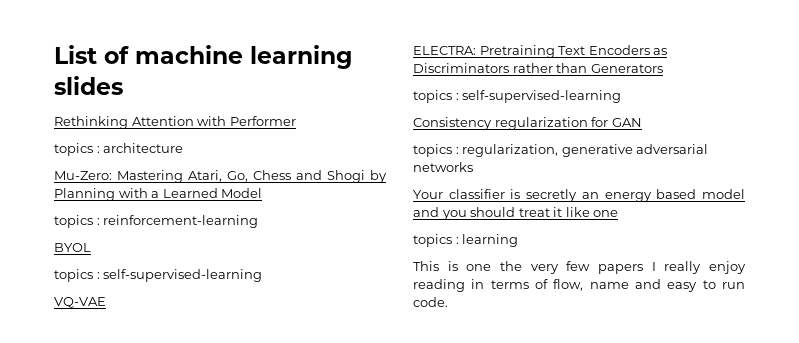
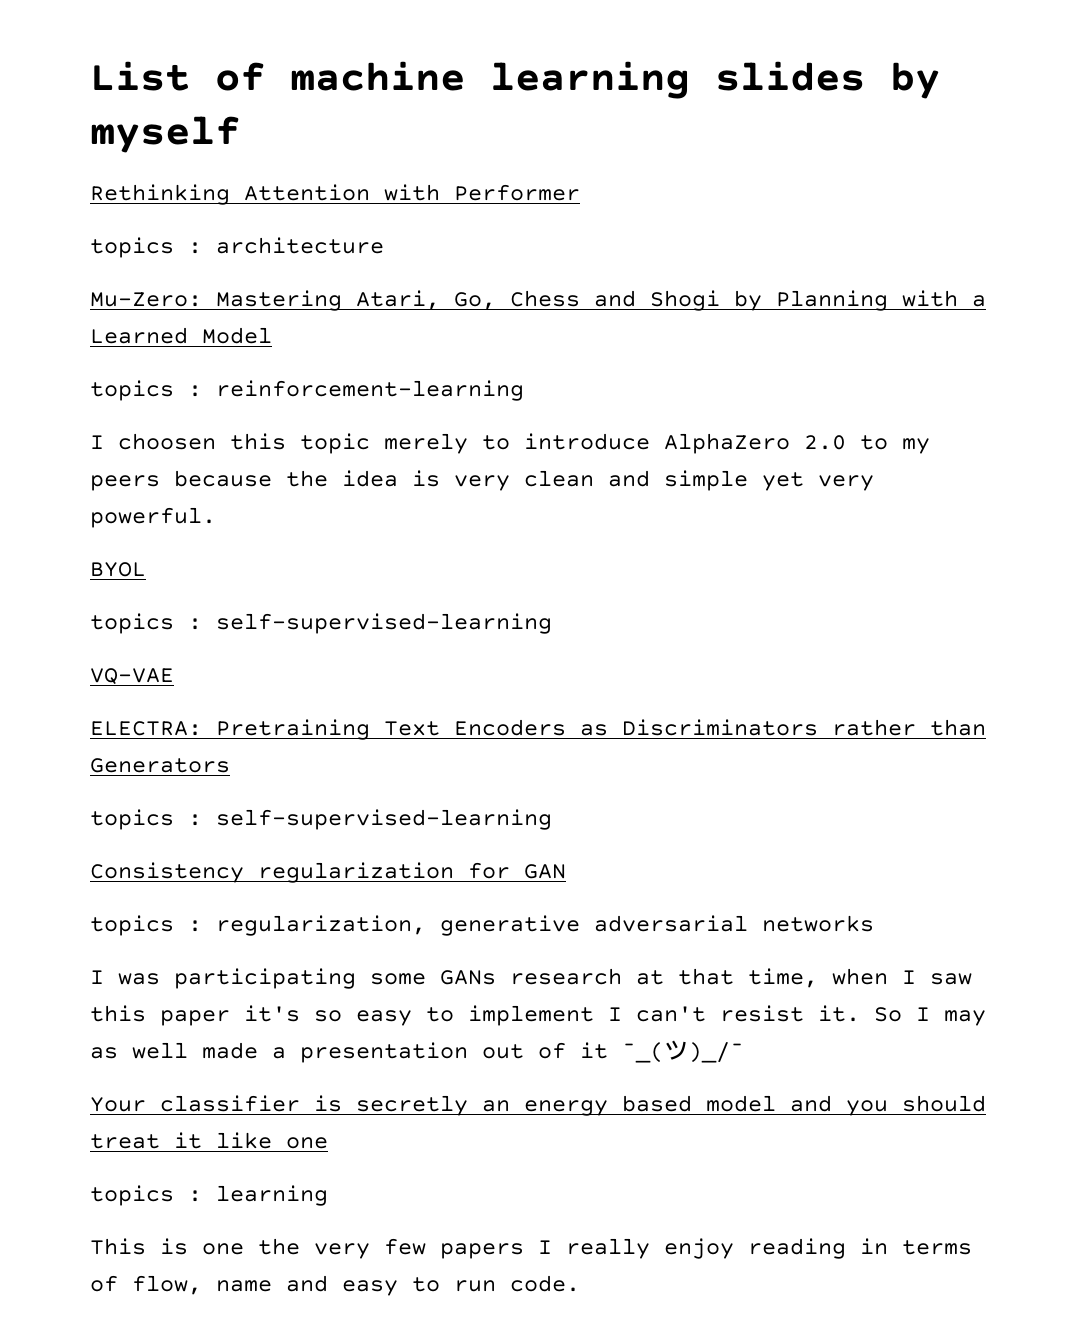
(123, 85) none -> [890,62,940,99] [90,116,240,153] by myself
(259, 221) none -> [90,433,930,454] [90,470,874,491] [90,507,216,528] // I choosen this topic merely to introduce AlphaZero 2.0 to my peers because the idea is very clean and simple yet very powerful.
(473, 167) none -> [90,968,972,989] [90,1005,986,1026] [90,1040,744,1063] // I was participating some GANs research at that time, when I saw this paper it's so easy to implement I can't resist it. So I may as well made a presentation out of it ¯_(ツ)_/¯

